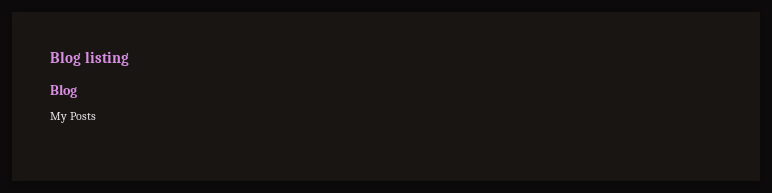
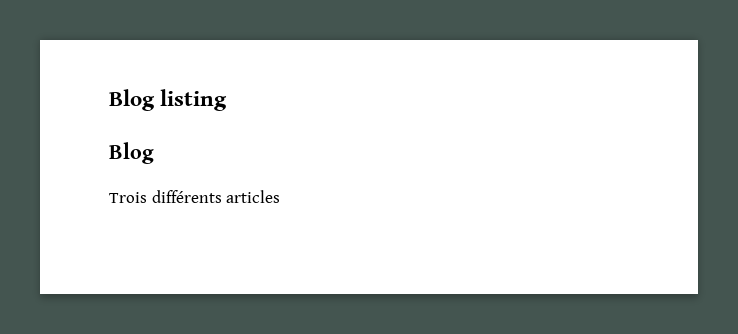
[50,112,97,123] My Posts -> [109,190,281,203] Trois différents articles

